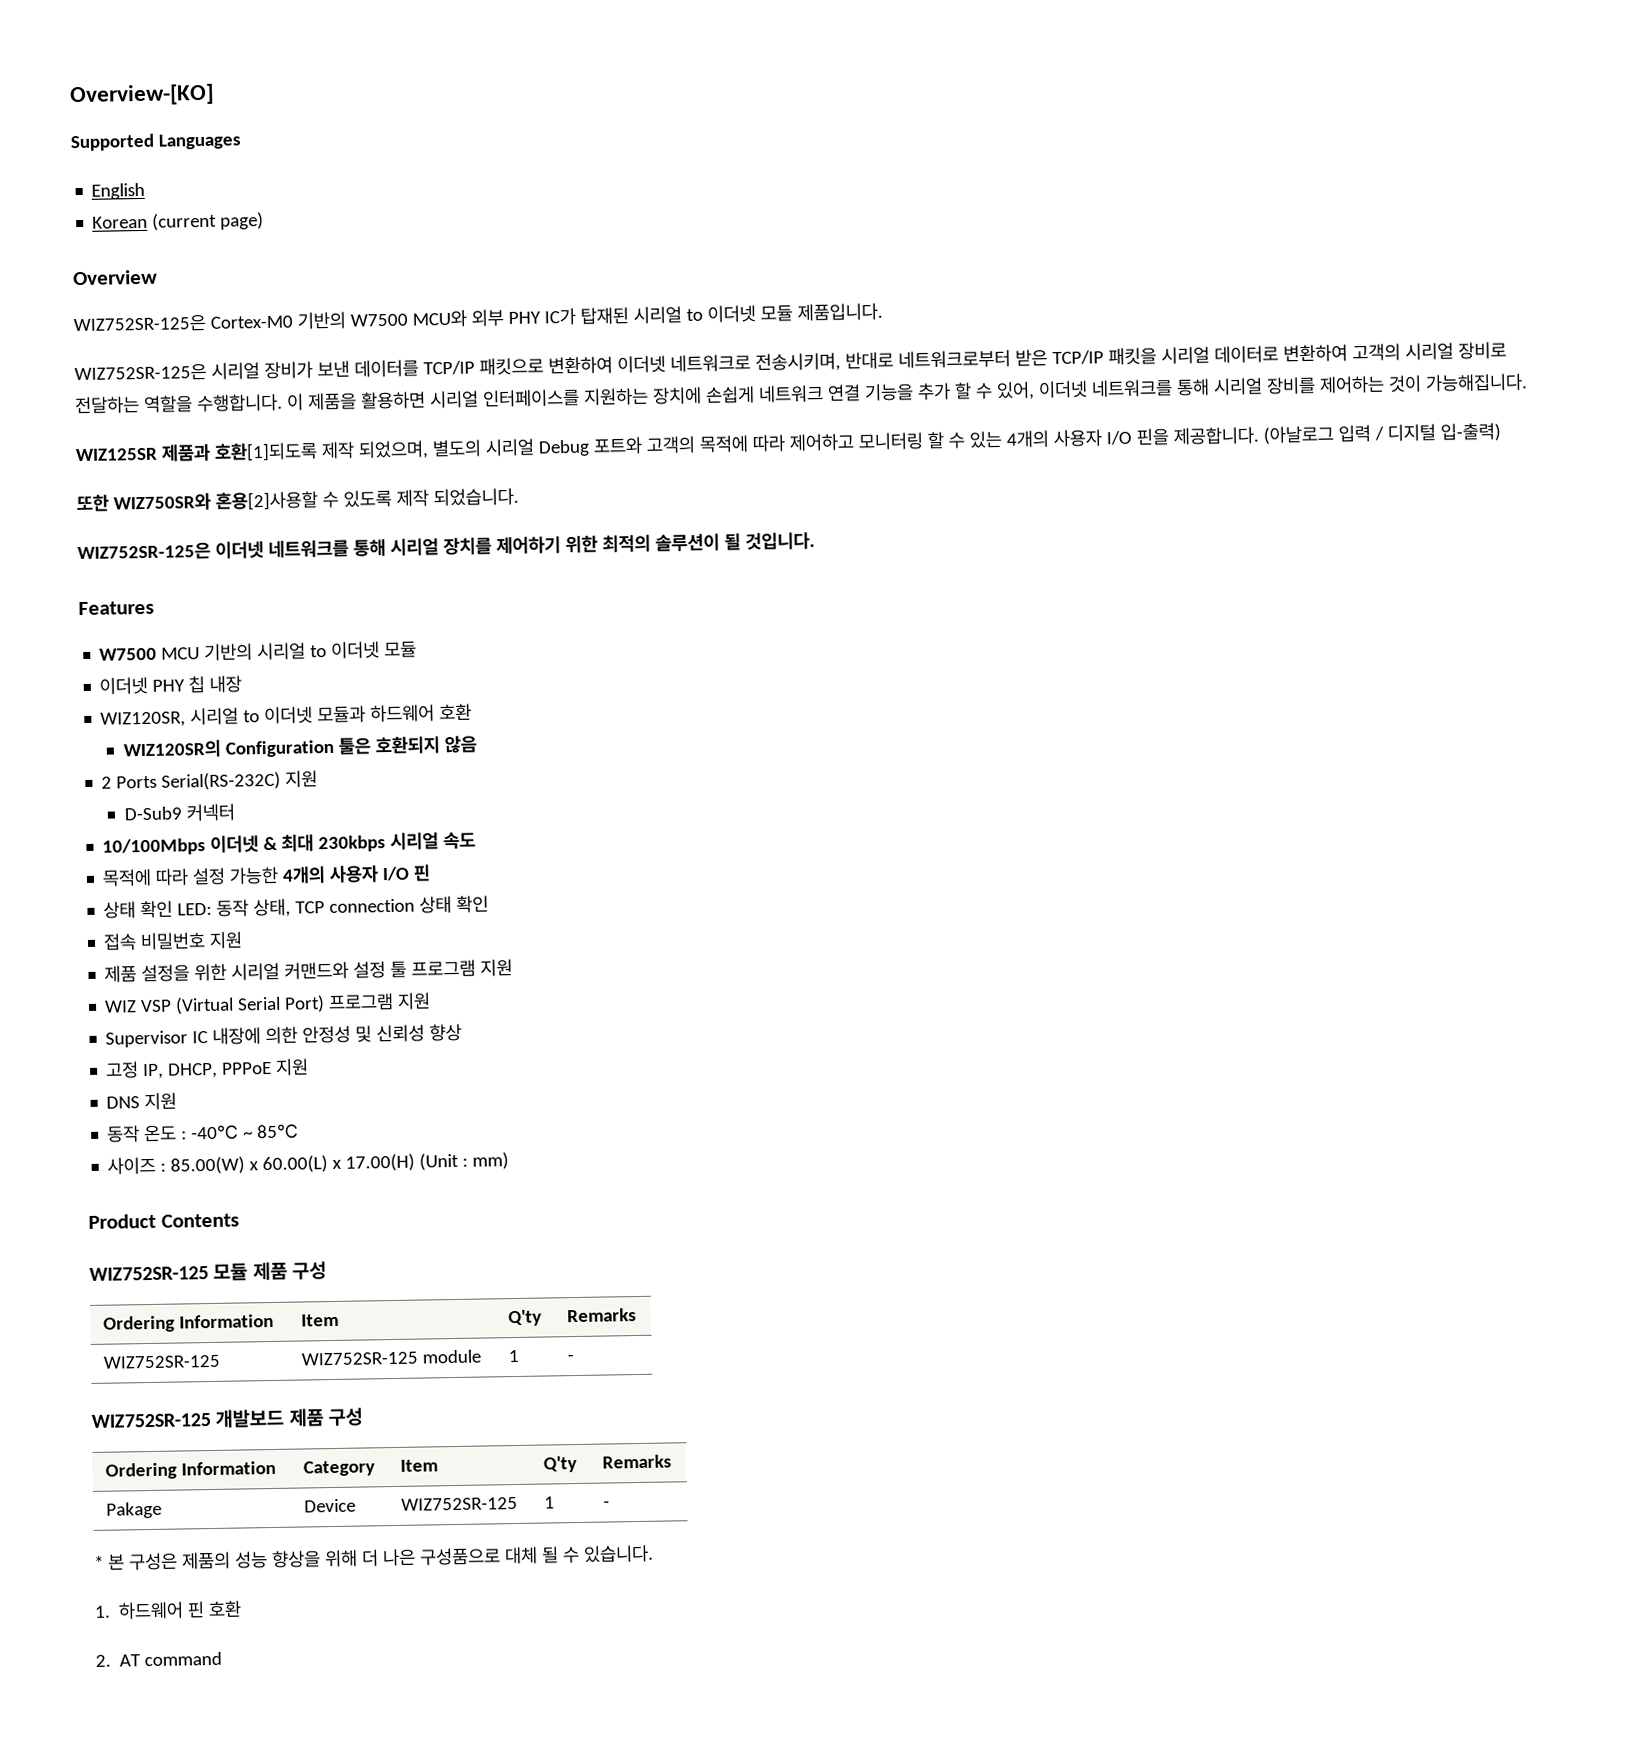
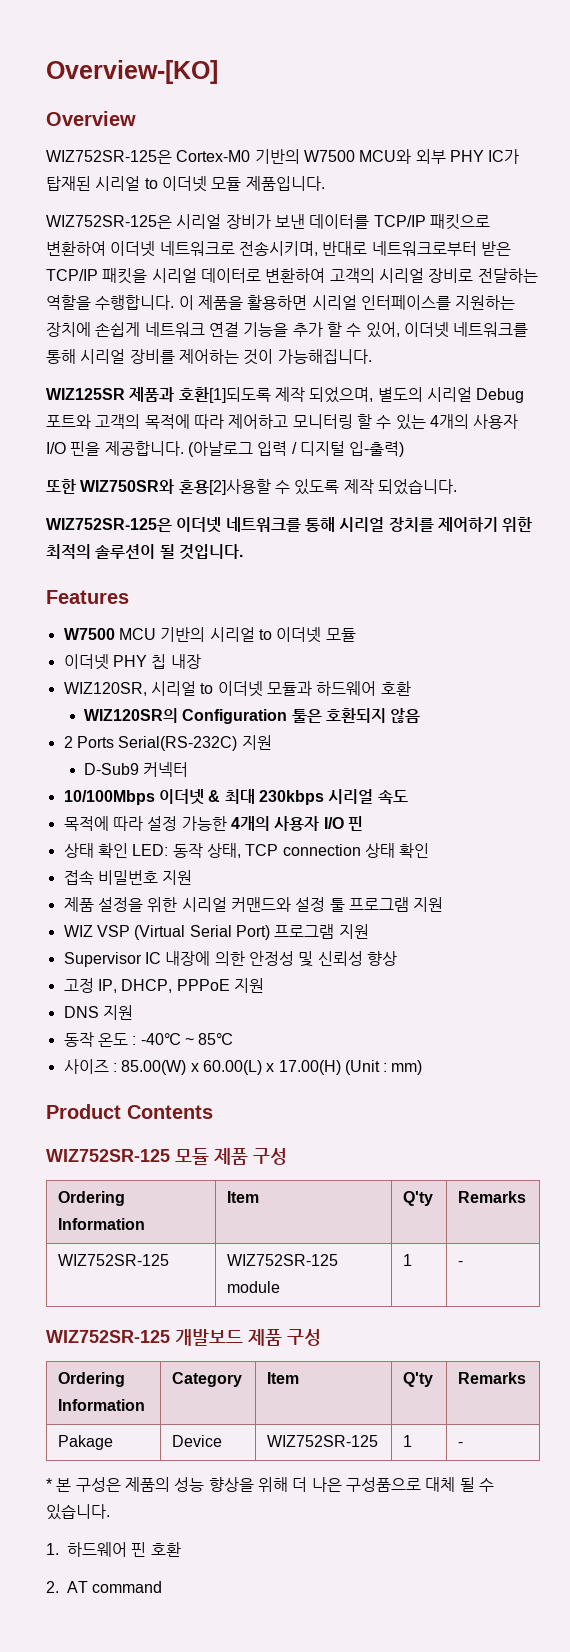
[70,133,241,152] [91,182,146,200] [92,211,265,231] // Supported Languages // English // Korean (current page) -> (218, 72) none

